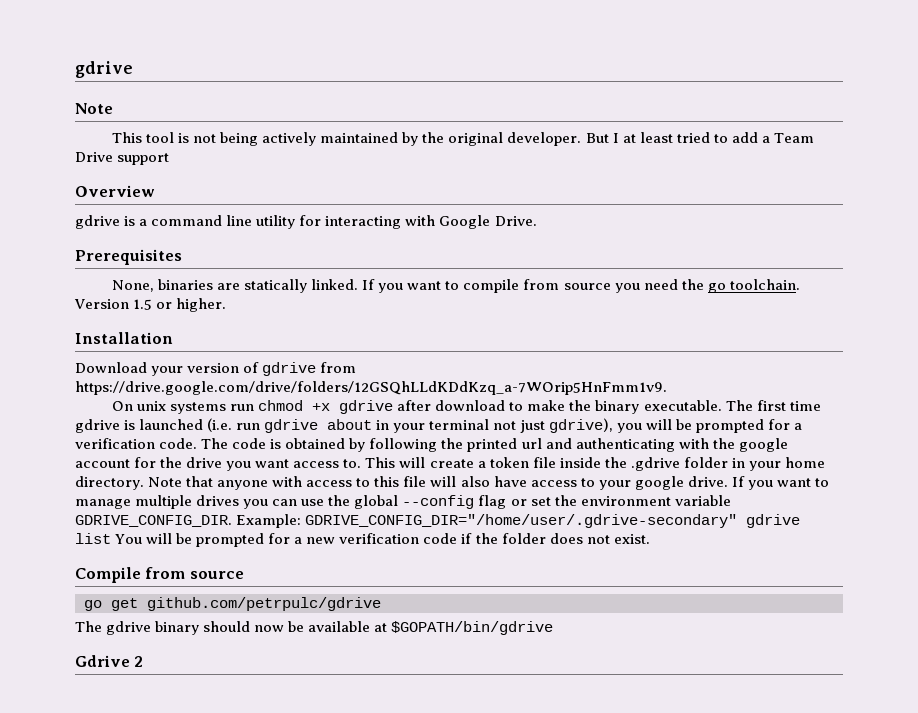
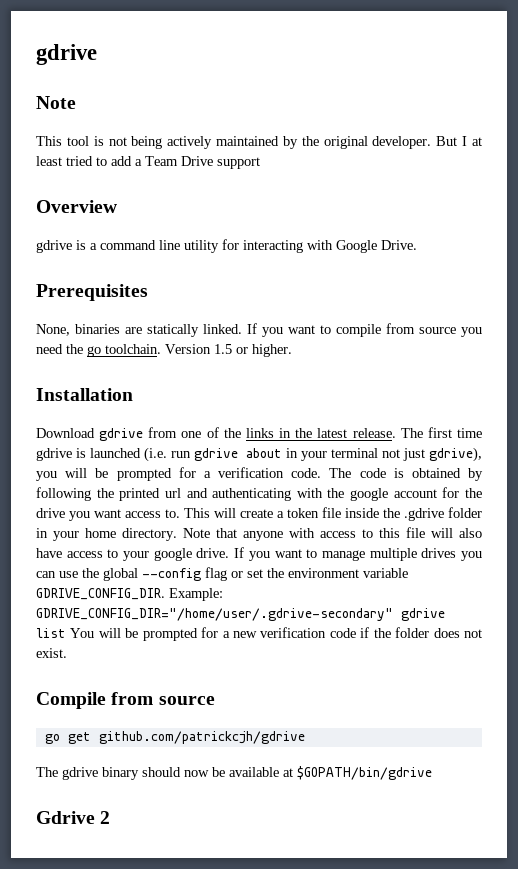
[151,362,357,376] [75,381,667,395] [111,400,722,414] your version of gdrive from https://drive.google.com/drive/folders/12GSQhLLdKDdKzq_a-7WOrip5HnFmm1v9. // On unix systems run chmod +x gdrive after download to make the binary executable. -> [99,427,396,441] gdrive from one of the links in the latest release.
[147,597,381,611] github.com/petrpulc/gdrive -> [98,731,305,744] github.com/patrickcjh/gdrive

